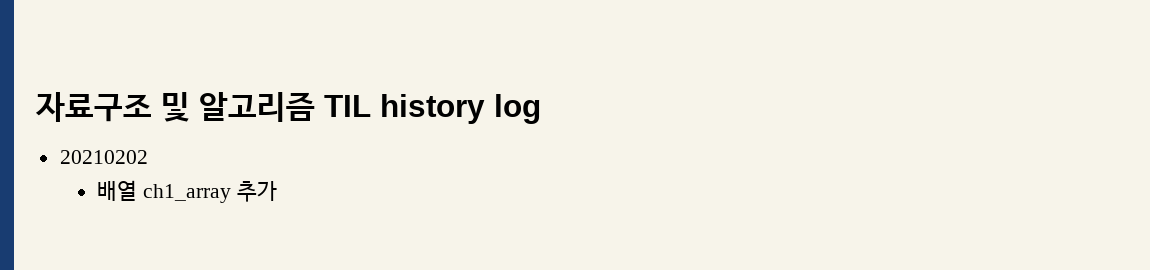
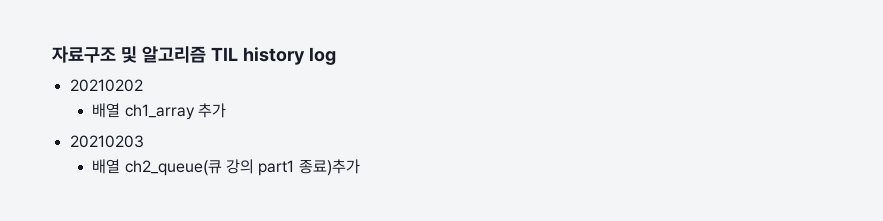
(277, 191) none -> [69,135,144,148] [92,159,360,176] // 20210203 // 배열 ch2_queue(큐 강의 part1 종료)추가

